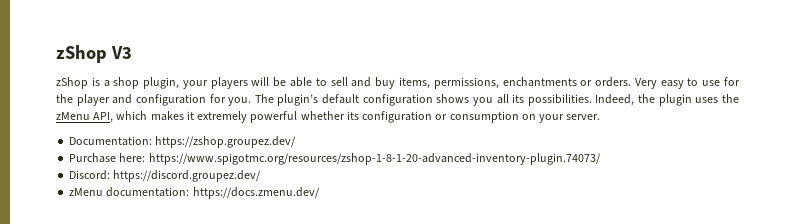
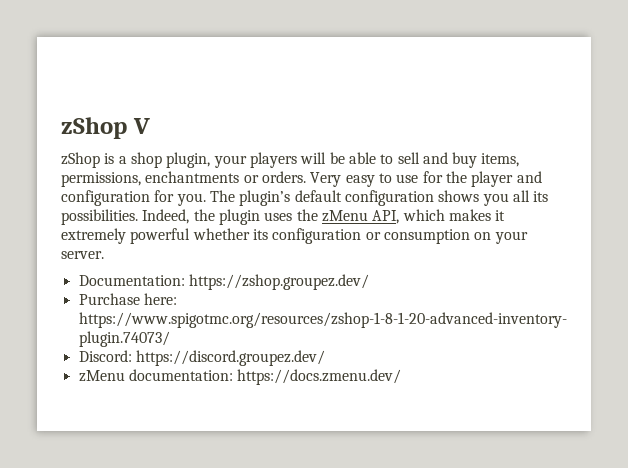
[56,45,132,63] zShop V3 -> [61,117,150,139] zShop V

